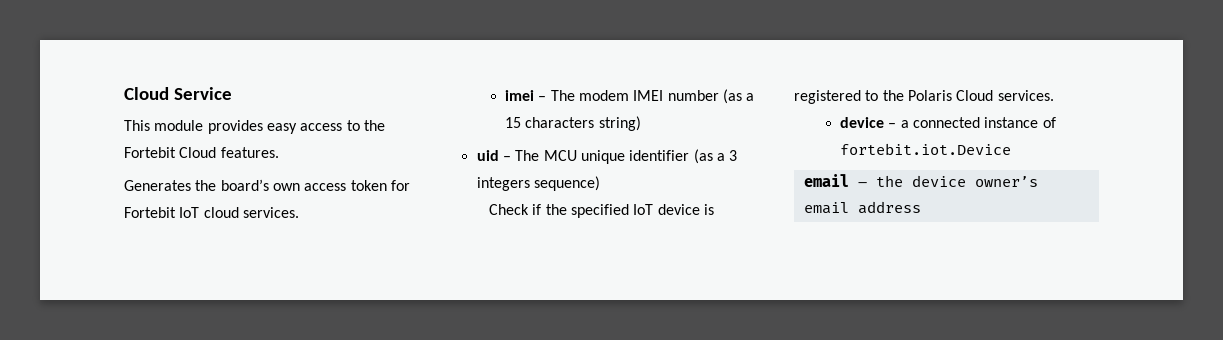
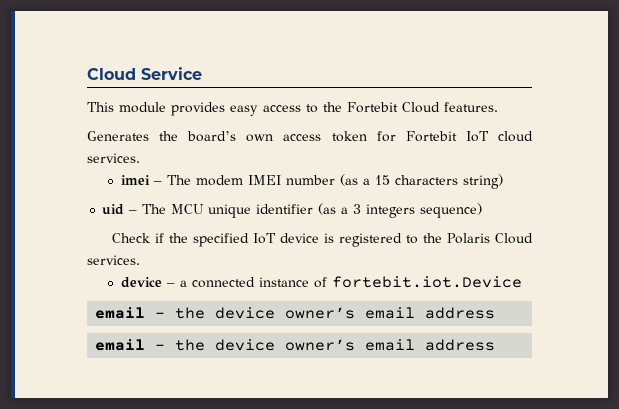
(921, 207) none -> [95,339,496,351] // email – the device owner’s email address

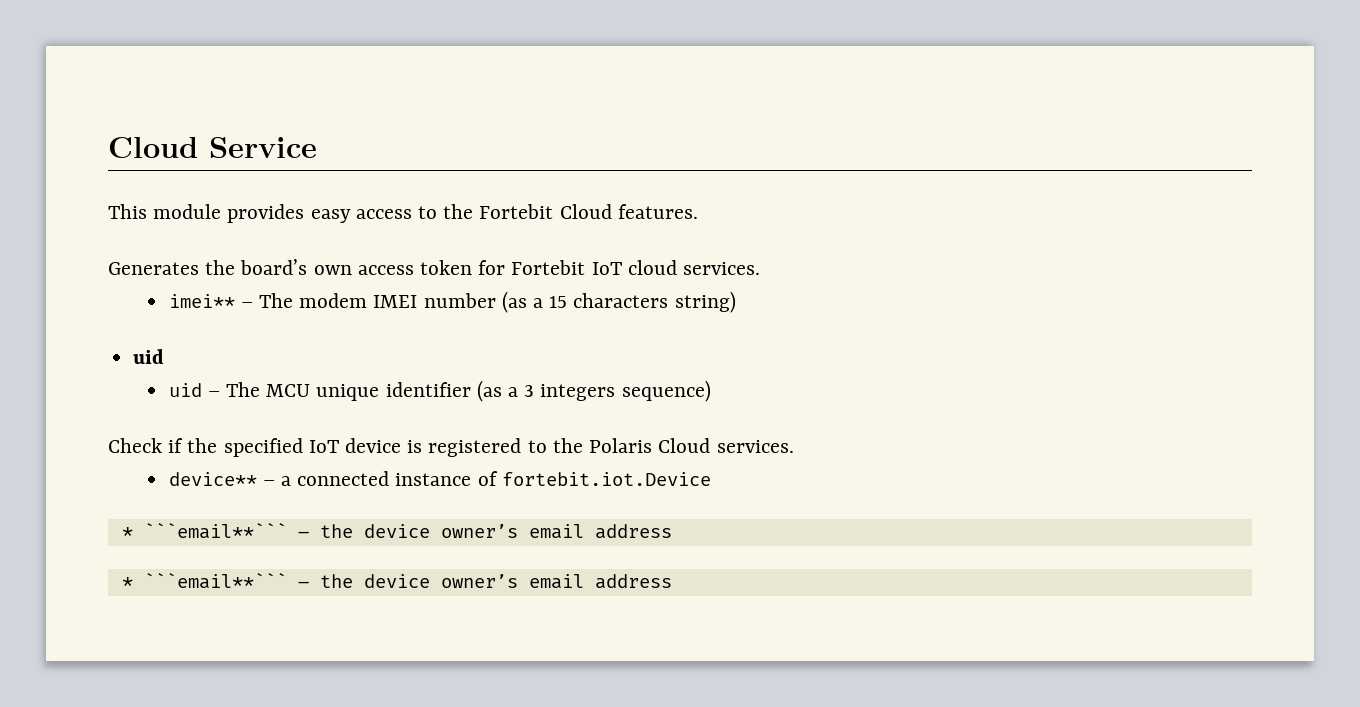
[120,175,150,185] imei -> [168,294,235,308] imei**
(125, 209) none -> [168,383,202,397] // uid
[120,277,162,288] device -> [168,472,257,486] device**
[95,307,146,319] email -> [121,523,287,539] * ```email**```
[95,339,146,351] email -> [121,573,287,589] * ```email**```

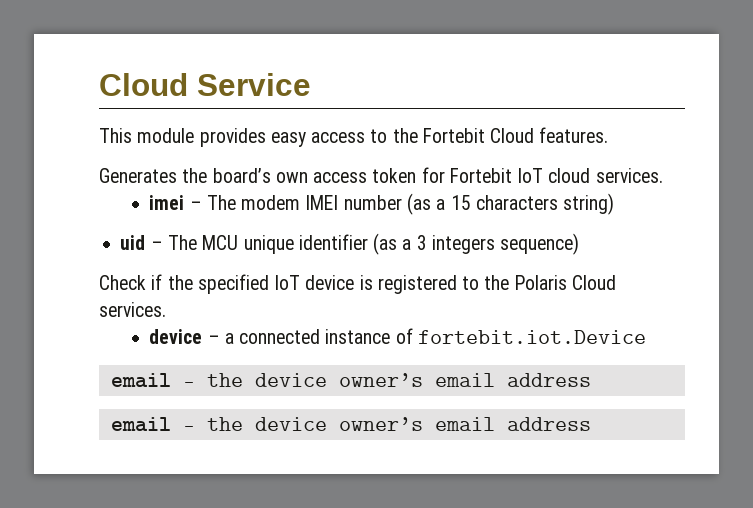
[168,294,235,308] imei** -> [149,195,185,210] imei
[168,383,202,397] // uid -> (146, 242) none
[168,472,257,486] device** -> [149,329,203,344] device
[121,523,287,539] * ```email**``` -> [110,373,171,388] email
[121,573,287,589] * ```email**``` -> [110,417,171,432] email

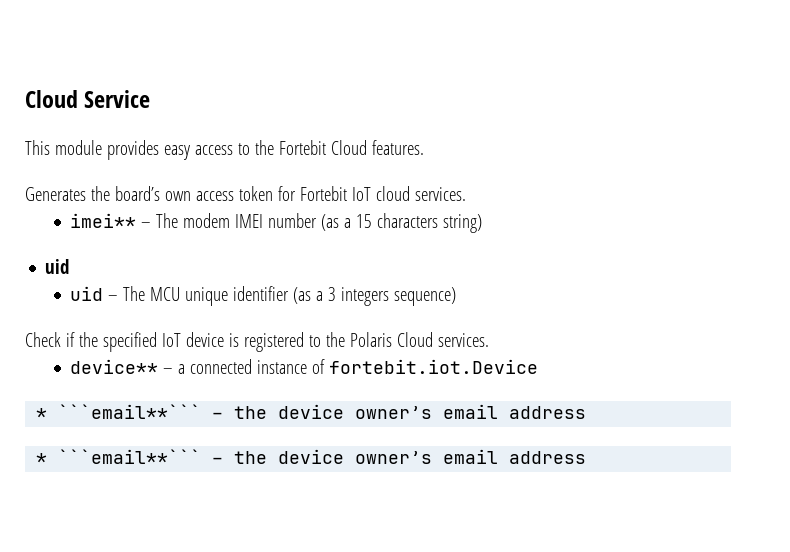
[149,195,185,210] imei -> [70,213,137,228] imei**
(146, 242) none -> [70,286,104,301] // uid
[149,329,203,344] device -> [70,359,159,374] device**
[110,373,171,388] email -> [36,404,202,419] * ```email**```
[110,417,171,432] email -> [36,449,202,464] * ```email**```

